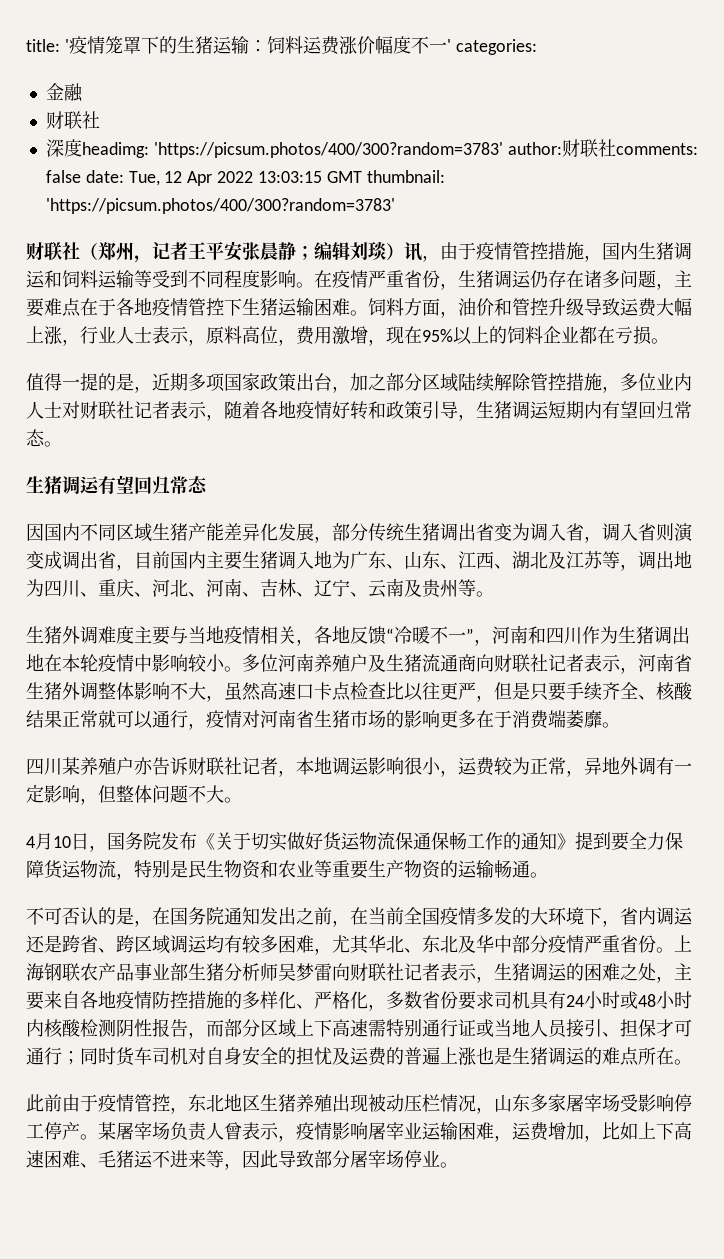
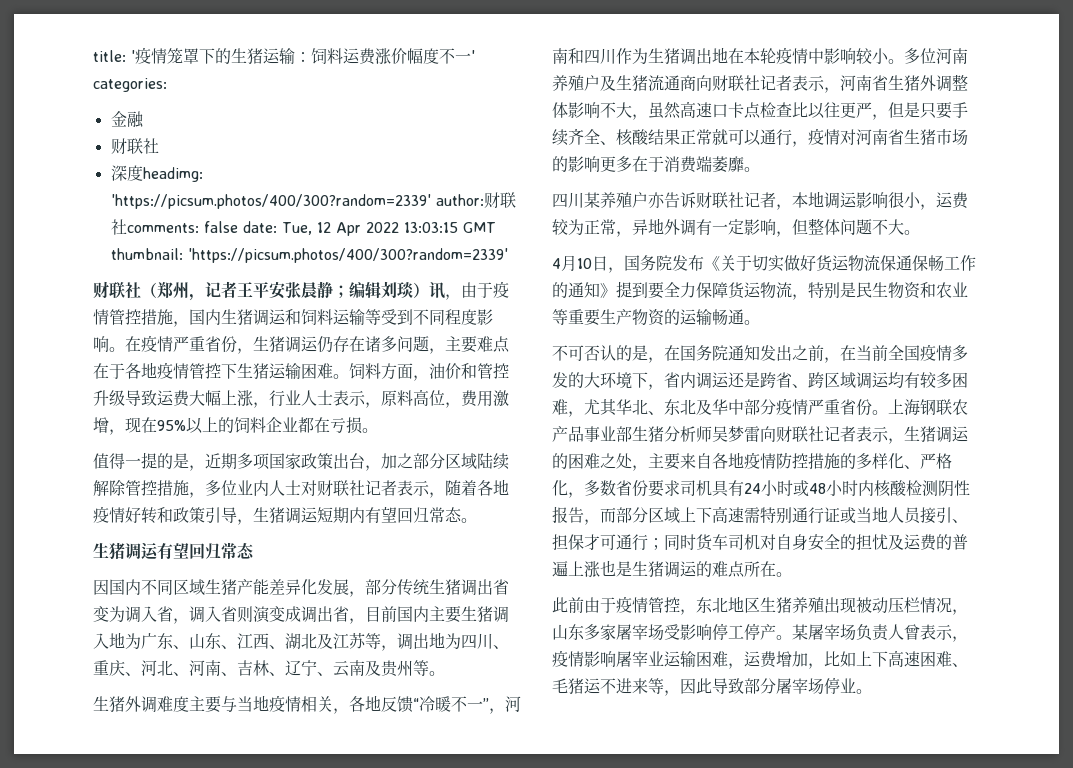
[153,142,503,158] 'https://picsum.photos/400/300?random=3783' -> [110,194,431,209] 'https://picsum.photos/400/300?random=2339'
[45,198,395,214] 'https://picsum.photos/400/300?random=3783' -> [187,248,508,263] 'https://picsum.photos/400/300?random=2339'

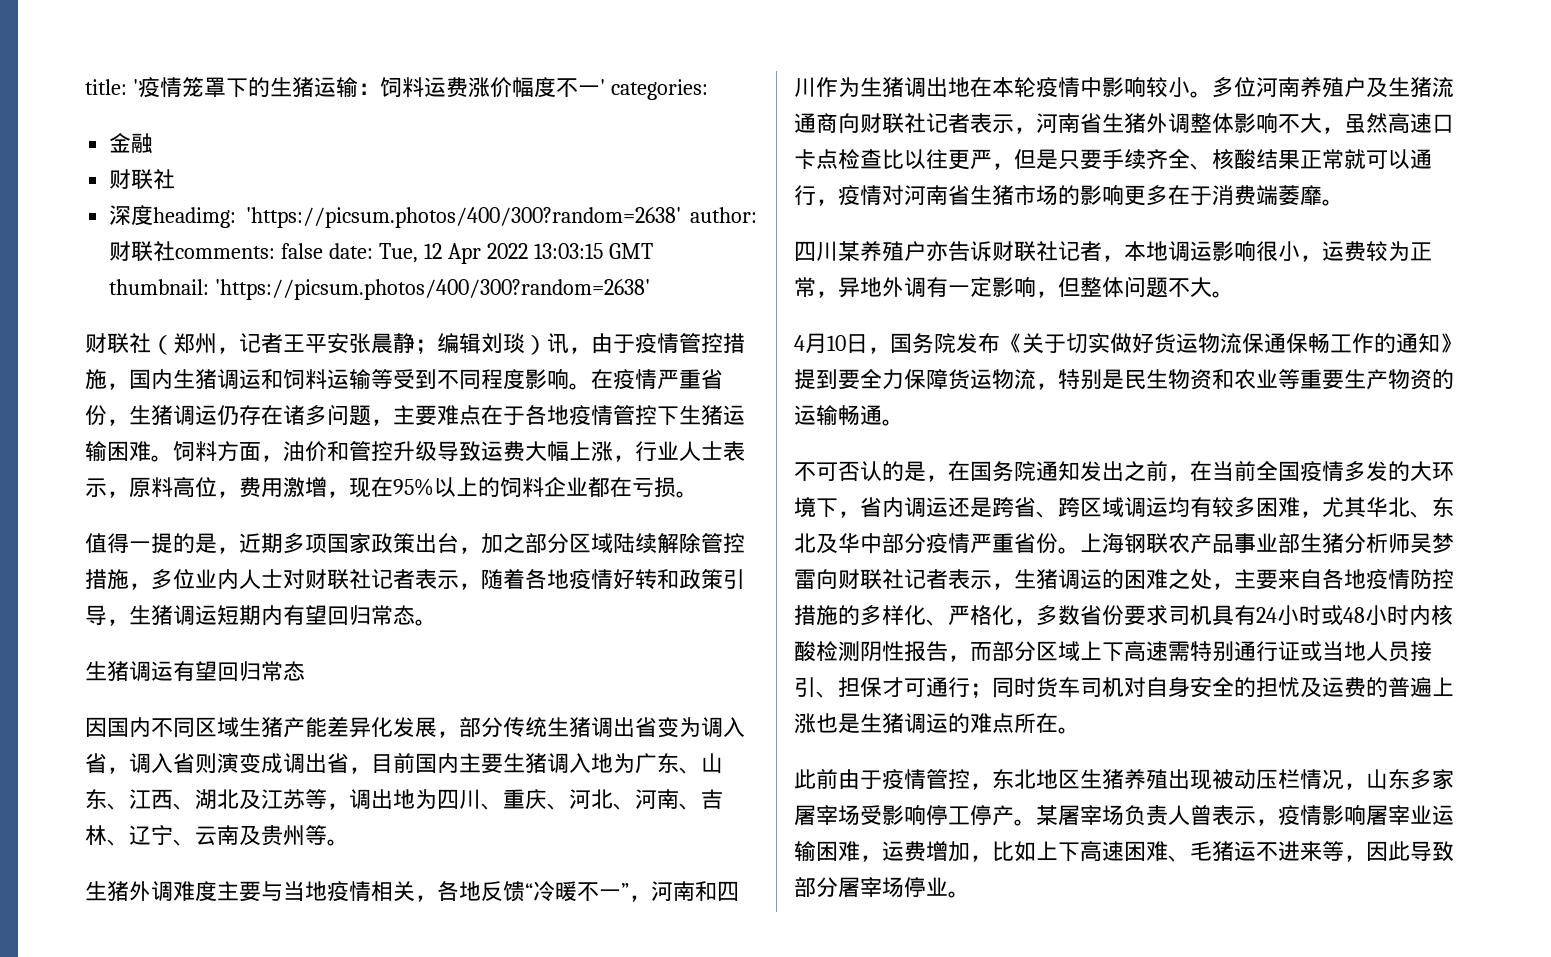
[110,194,431,209] 'https://picsum.photos/400/300?random=2339' -> [245,207,681,228] 'https://picsum.photos/400/300?random=2638'
[187,248,508,263] 'https://picsum.photos/400/300?random=2339' -> [215,279,651,300] 'https://picsum.photos/400/300?random=2638'

